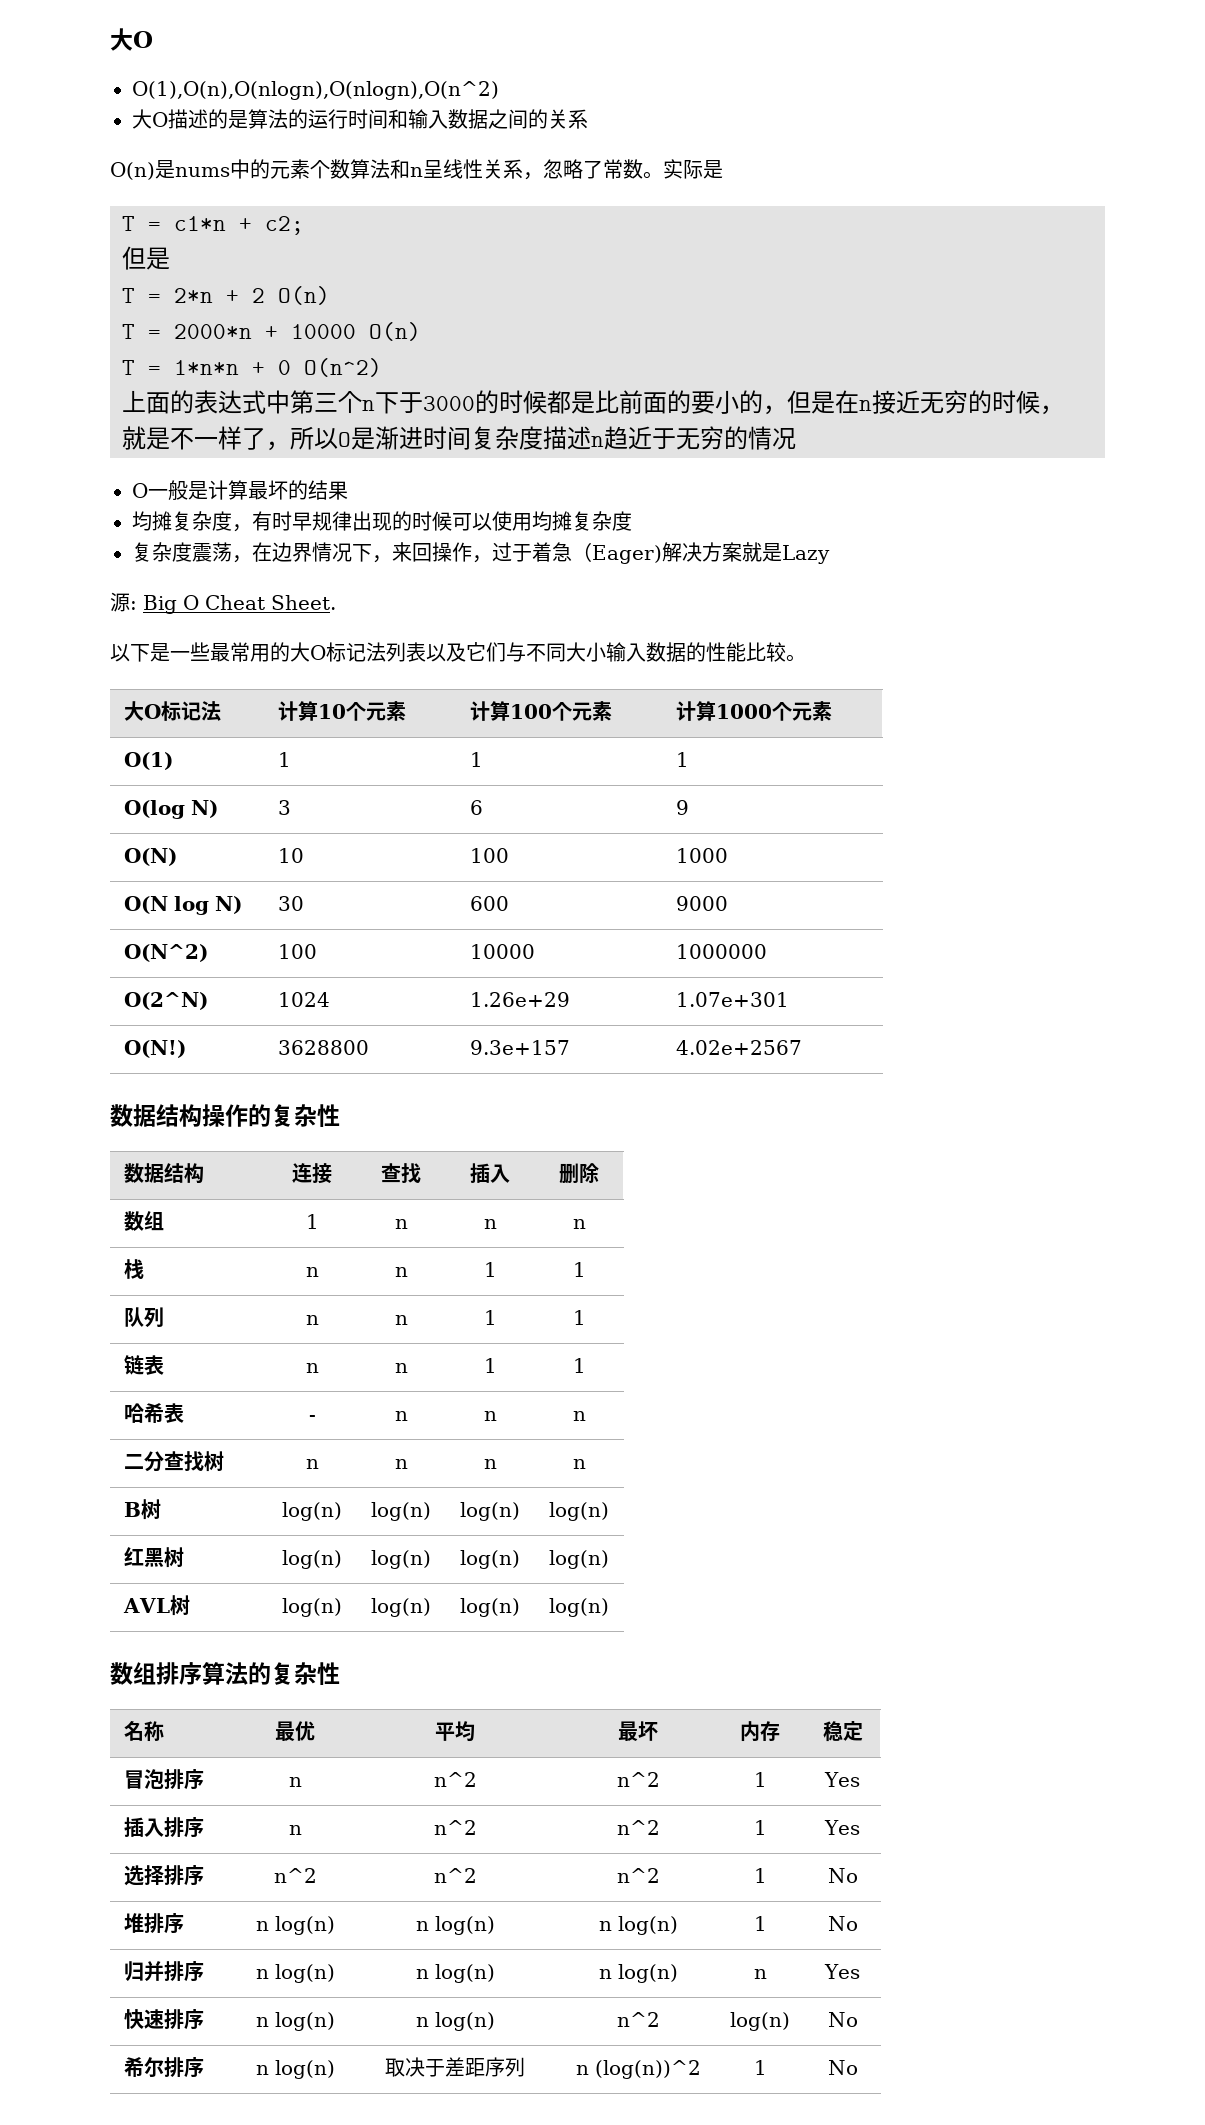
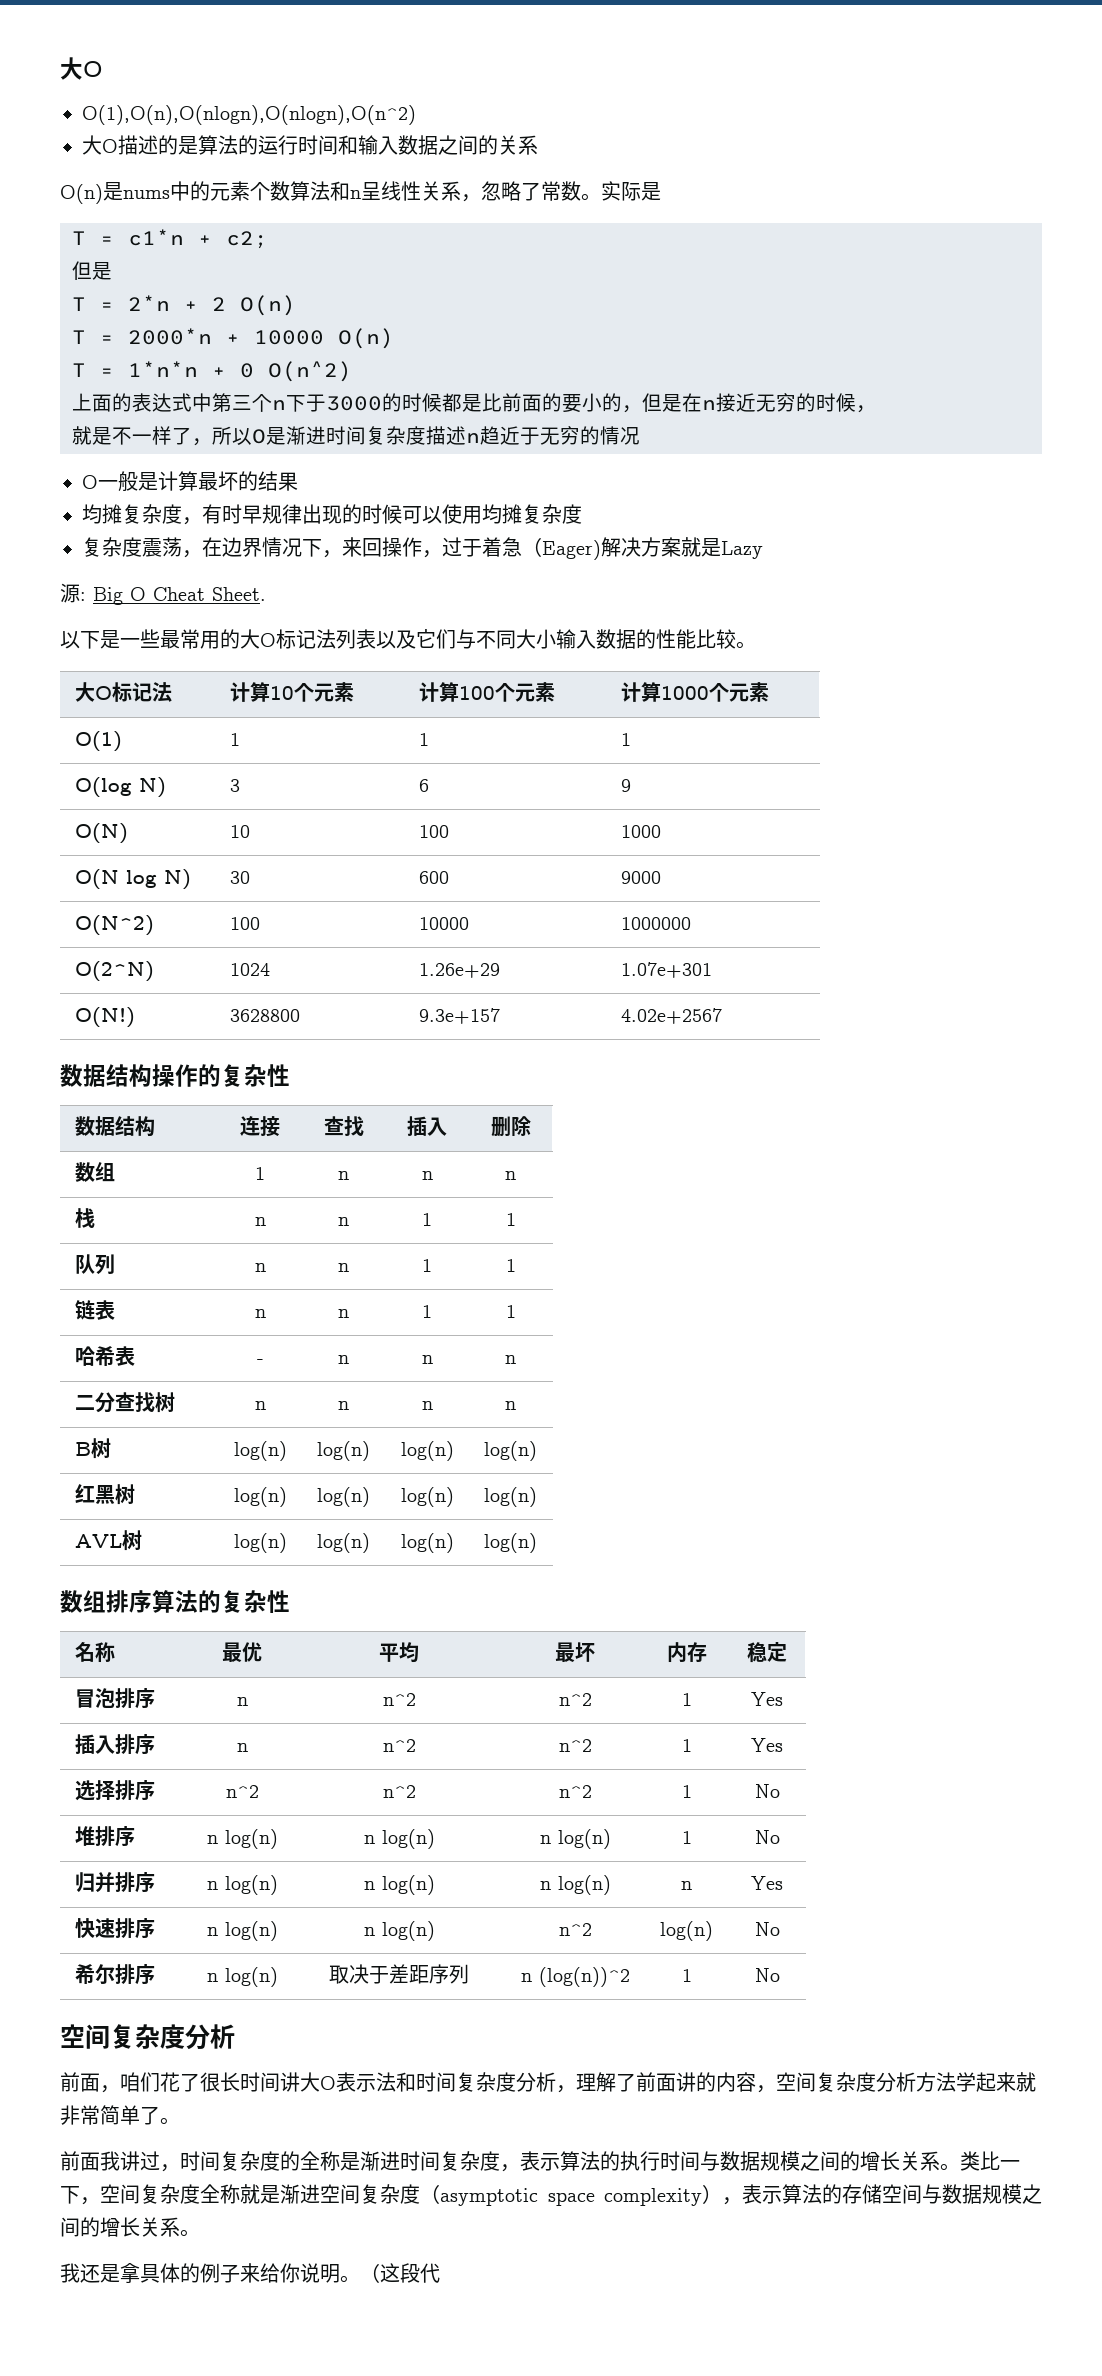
(858, 2067) none -> [60,2024,235,2050] [60,2072,1036,2093] [60,2105,180,2125] [60,2151,1020,2172] [60,2184,1042,2206] [60,2217,200,2237] [60,2263,440,2284] // 空间复杂度分析 // 前面，咱们花了很长时间讲大O表示法和时间复杂度分析，理解了前面讲的内容，空间复杂度分析方法学起来就非常简单了。 // 前面我讲过，时间复杂度的全称是渐进时间复杂度，表示算法的执行时间与数据规模之间的增长关系。类比一下，空间复杂度全称就是渐进空间复杂度（asymptotic space complexity），表示算法的存储空间与数据规模之间的增长关系。 // 我还是拿具体的例子来给你说明。（这段代

